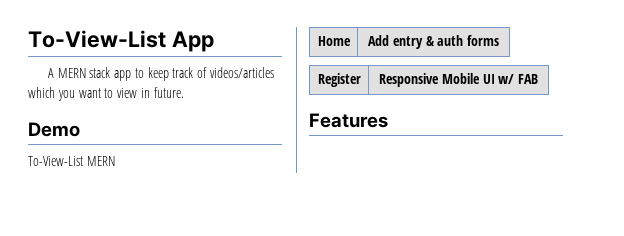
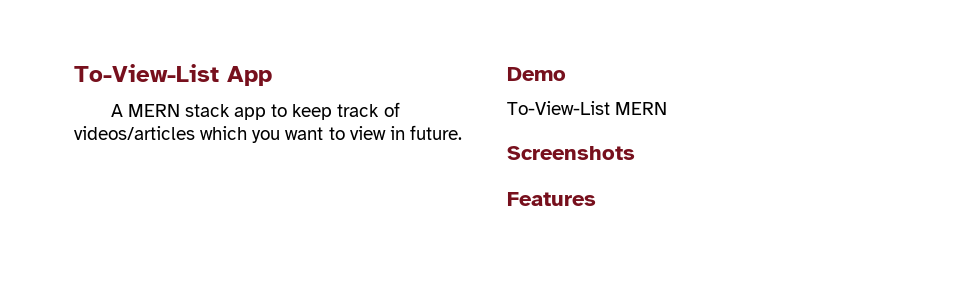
[317,36,351,46] [367,35,500,49] [317,73,361,87] [378,73,539,87] // Home | Add entry & auth forms // Register | Responsive Mobile UI w/ FAB -> [507,146,635,160] // Screenshots

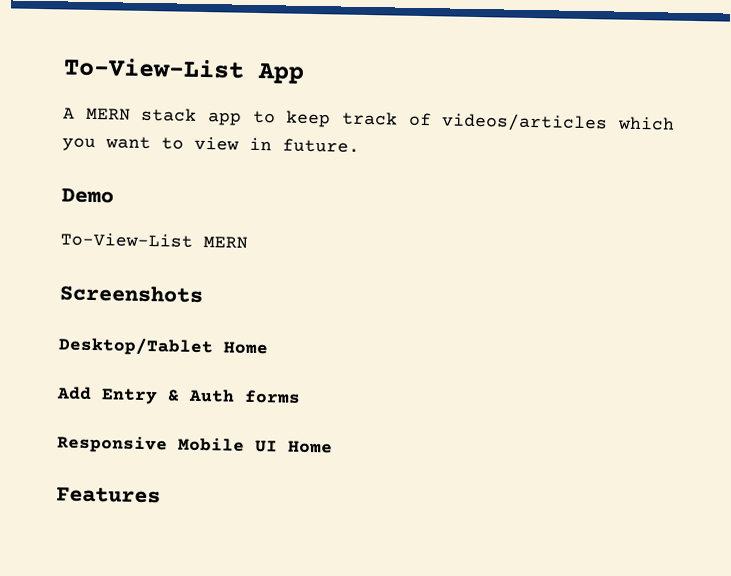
(635, 153) none -> [58,336,268,357] [56,386,301,405] [56,435,333,454] // Desktop/Tablet Home // Add Entry & Auth forms // Responsive Mobile UI Home

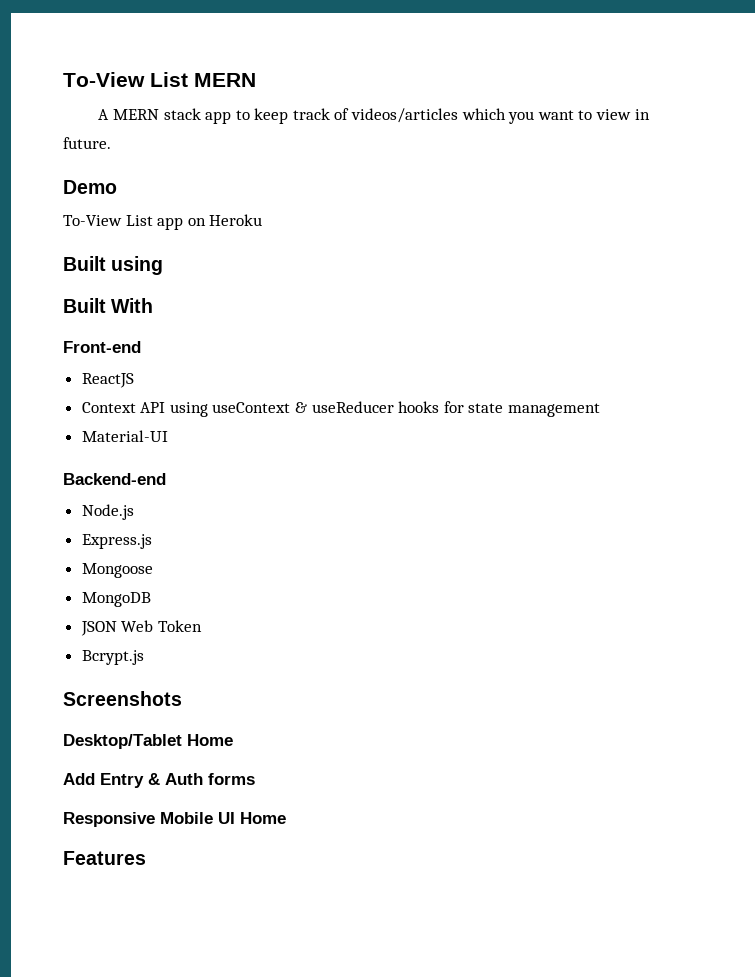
[63,57,305,84] To-View-List App -> [63,72,256,87] To-View List MERN
[60,232,248,249] To-View-List MERN -> [63,214,263,230] [63,256,164,275] [63,298,154,313] [63,341,141,353] [81,373,134,388] [81,401,601,417] [81,430,168,442] [63,473,166,485] [81,504,134,520] [81,534,152,549] [81,563,153,578] [81,592,151,607] [80,620,202,636] [81,650,144,665] To-View List app on Heroku // Built using // Built With // Front-end // ReactJS // Context API using useContext & useReducer hooks for state management // Material-UI // Backend-end // Node.js // Express.js // Mongoose // MongoDB // JSON Web Token // Bcrypt.js

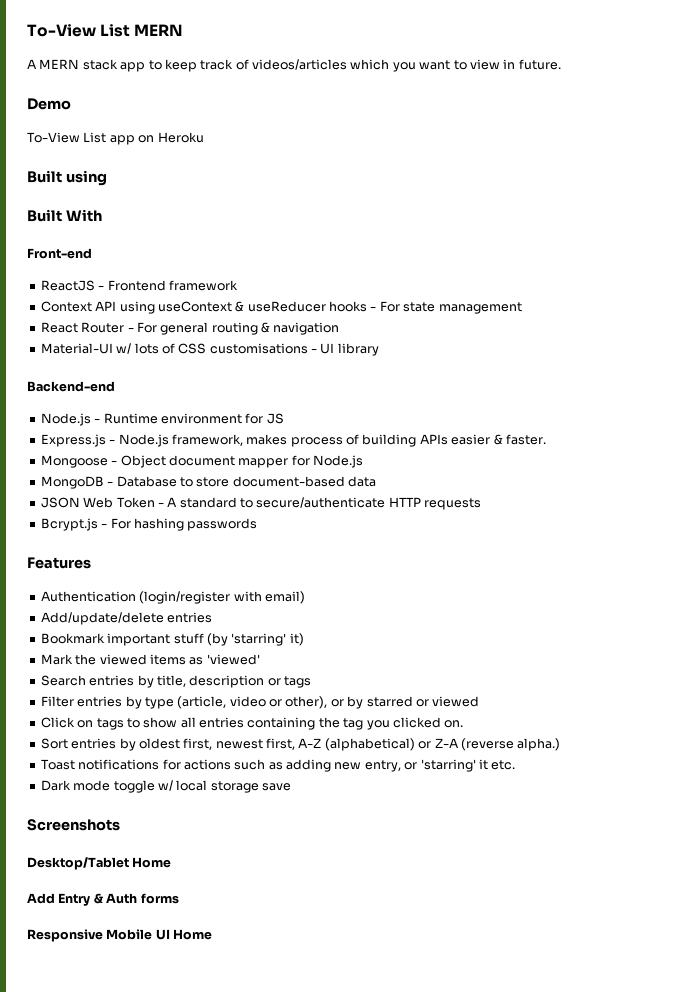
(134, 380) none -> [98,280,238,291] - Frontend framework
[443,401,464,413] for -> [370,301,400,312] - For
[81,430,168,442] [63,473,166,485] [81,504,134,520] [81,534,152,549] [81,563,153,578] [81,592,151,607] [80,620,202,636] [81,650,144,665] Material-UI // Backend-end // Node.js // Express.js // Mongoose // MongoDB // JSON Web Token // Bcrypt.js -> [40,322,340,335] [40,343,379,356] [27,381,115,392] [40,413,284,426] [40,434,546,447] [40,455,363,468] [40,476,376,489] [40,497,482,510] [40,518,258,531] [27,557,91,569] [40,591,305,604] [40,612,213,625] [40,633,304,646] [40,654,260,665] [40,675,311,688] [40,696,480,709] [40,717,464,730] [40,738,561,751] [40,759,516,772] [40,780,291,793] React Router - For general routing & navigation // Material-UI w/ lots of CSS customisations - UI library // Backend-end // Node.js - Runtime environment for JS // Express.js - Node.js framework, makes process of building APIs easier & faster. // Mongoose - Object document mapper for Node.js // MongoDB - Database to store document-based data // JSON Web Token - A standard to secure/authenticate HTTP requests // Bcrypt.js - For hashing passwords // Features // Authentication (login/register with email) // Add/update/delete entries // Bookmark important stuff (by 'starring' it) // Mark the viewed items as 'viewed' // Search entries by title, description or tags // Filter entries by type (article, video or other), or by starred or viewed // Click on tags to show all entries containing the tag you clicked on. // Sort entries by oldest first, newest first, A-Z (alphabetical) or Z-A (reverse alpha.) // Toast notifications for actions such as adding new entry, or 'starring' it etc. // Dark mode toggle w/ local storage save
[63,851,146,865] // Features -> (213, 934) none

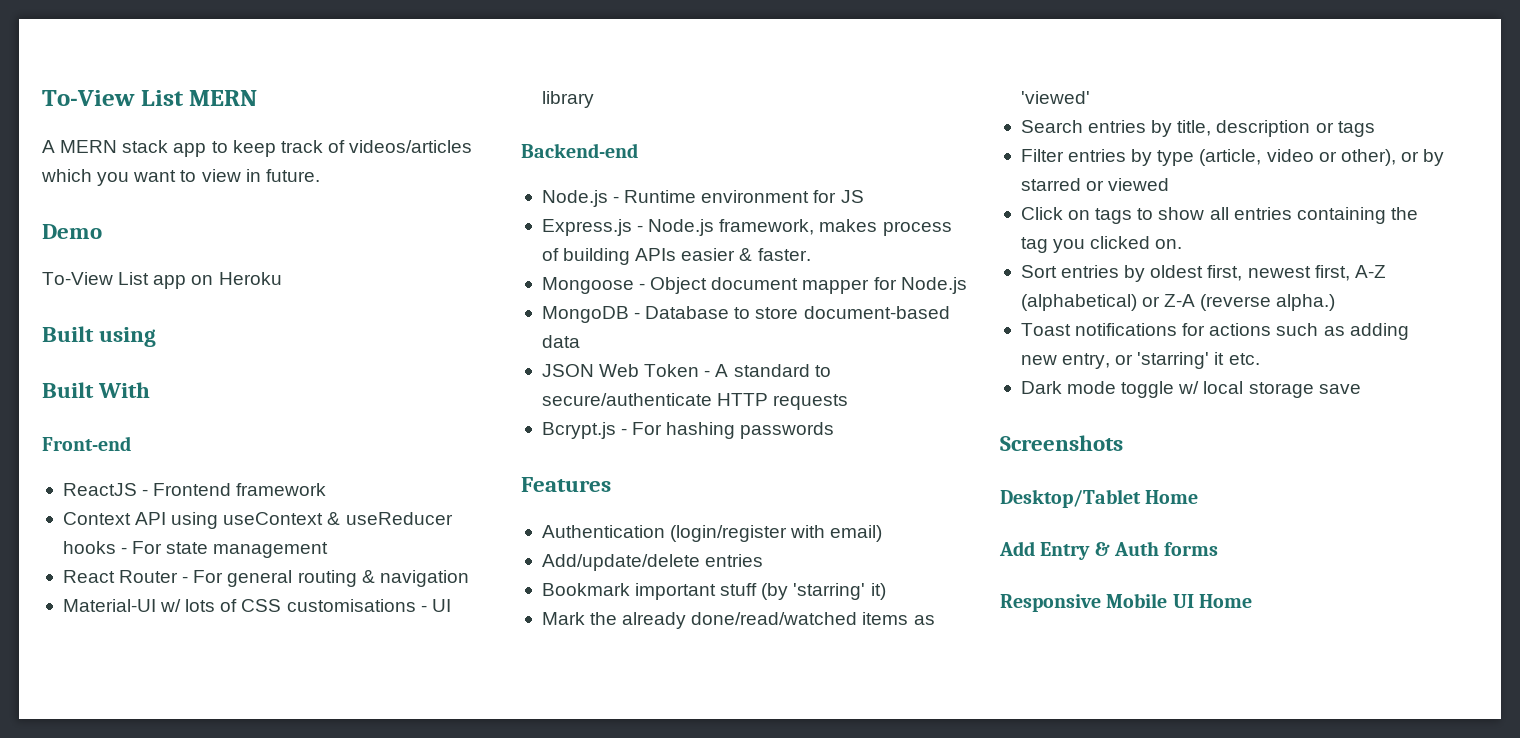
[99,654,147,665] viewed -> [622,612,858,629] already done/read/watched

